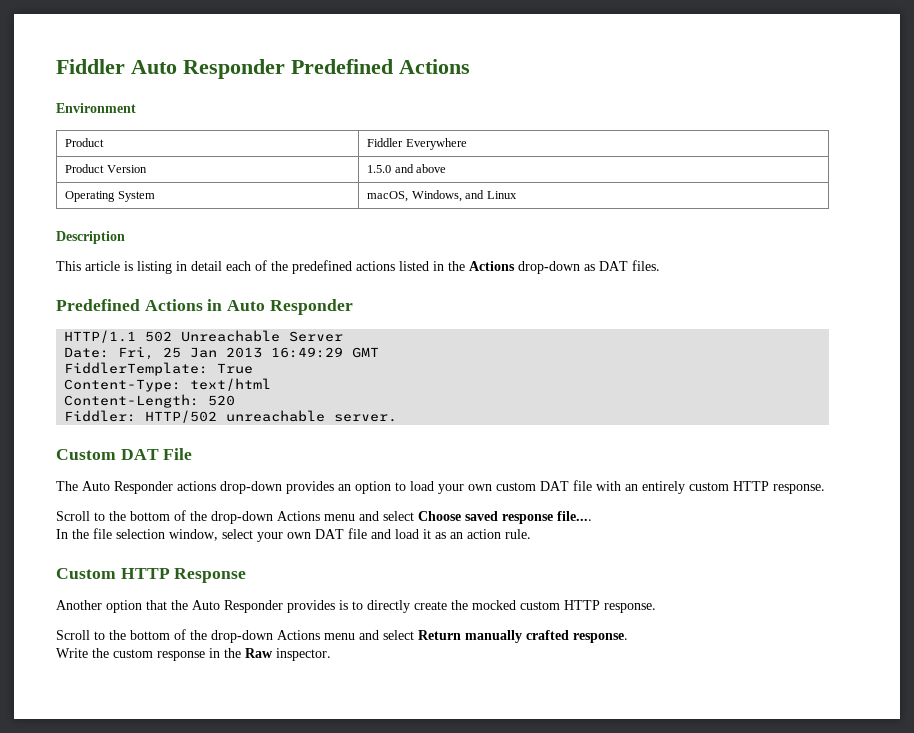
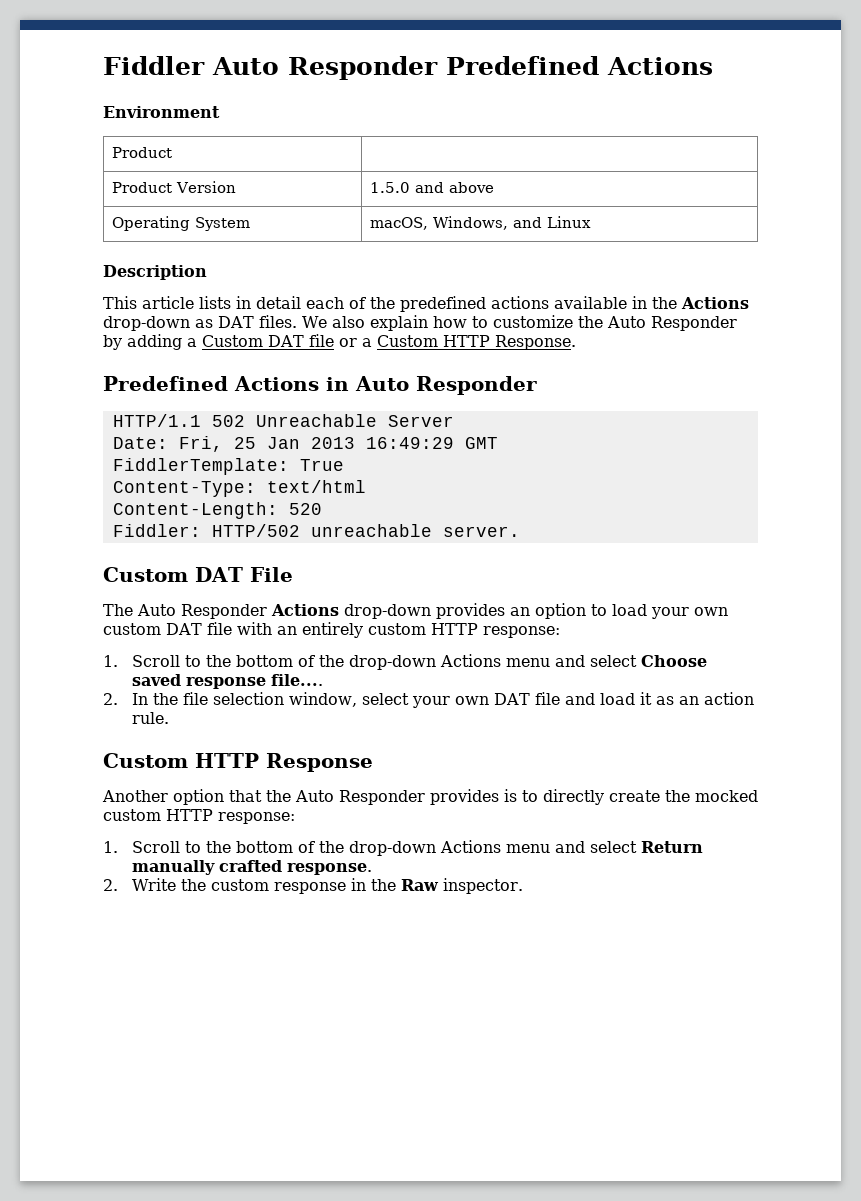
[367,138,467,150] Fiddler Everywhere -> (172, 152) none
[124,261,172,274] is listing -> [199,296,231,309] lists
[399,261,429,271] listed -> [554,296,627,309] available
(660, 265) none -> [301,315,737,331] [103,334,576,350] We also explain how to customize the Auto Responder by adding a Custom DAT file or a Custom HTTP Response.
[177,481,216,491] actions -> [271,604,339,616] Actions
[773,484,825,494] response. // -> [482,626,560,638] [103,655,118,667] response: // 1.
(592, 516) none -> [103,693,118,705] 2.
[604,603,656,613] response. // -> [218,812,295,824] [103,841,118,853] response: // 1.
(628, 638) none -> [103,879,118,891] 2.

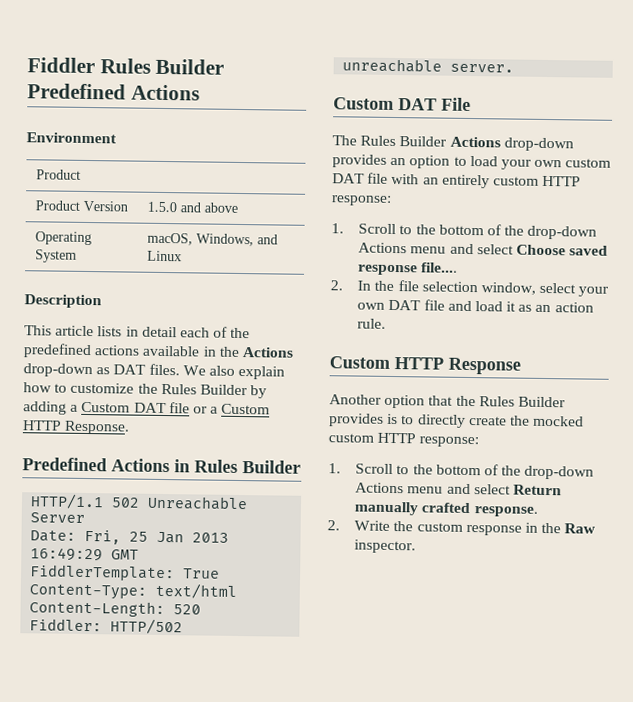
[212,56,438,80] Auto Responder -> [99,58,225,75] Rules Builder
[606,316,737,331] Auto Responder -> [160,383,248,396] Rules Builder
[355,376,537,395] Auto Responder -> [194,459,301,474] Rules Builder
[137,604,267,619] Auto Responder -> [360,135,448,147] Rules Builder
[295,790,425,805] Auto Responder -> [478,396,566,408] Rules Builder

